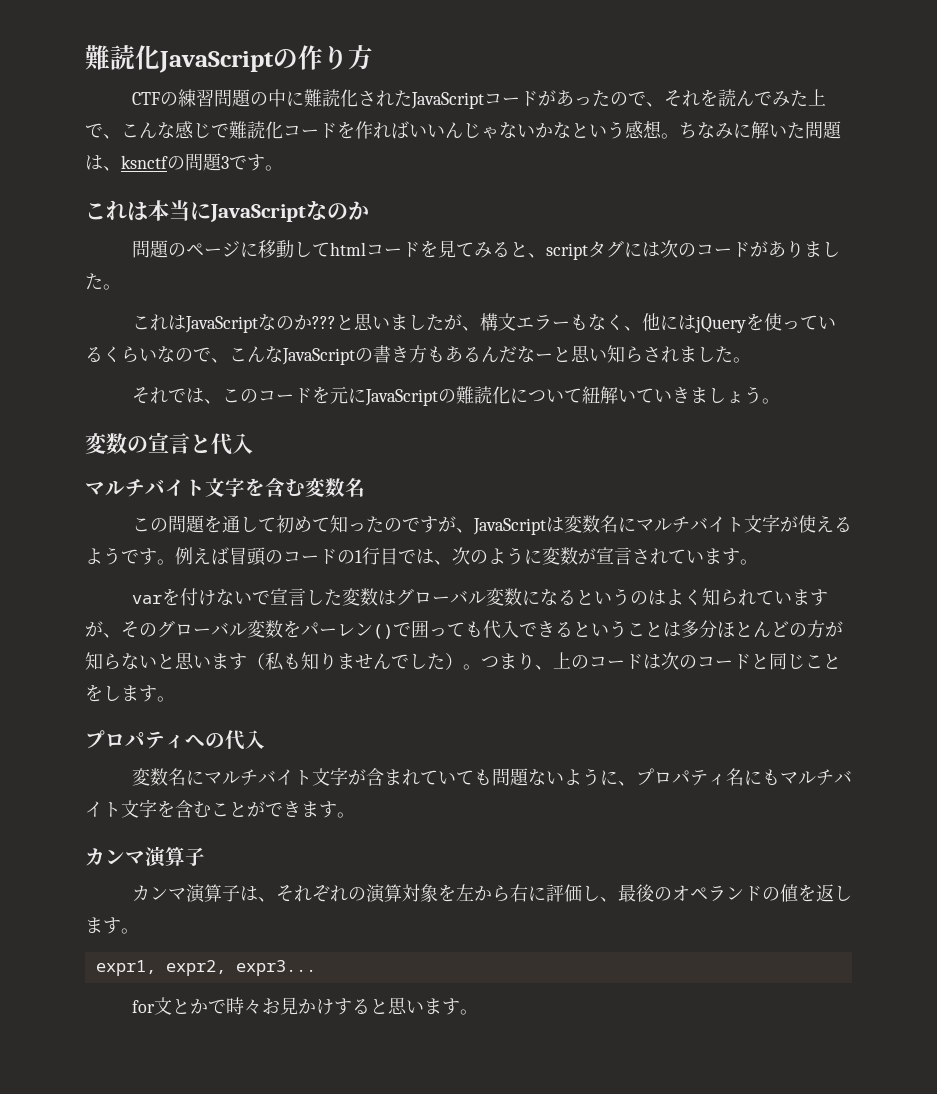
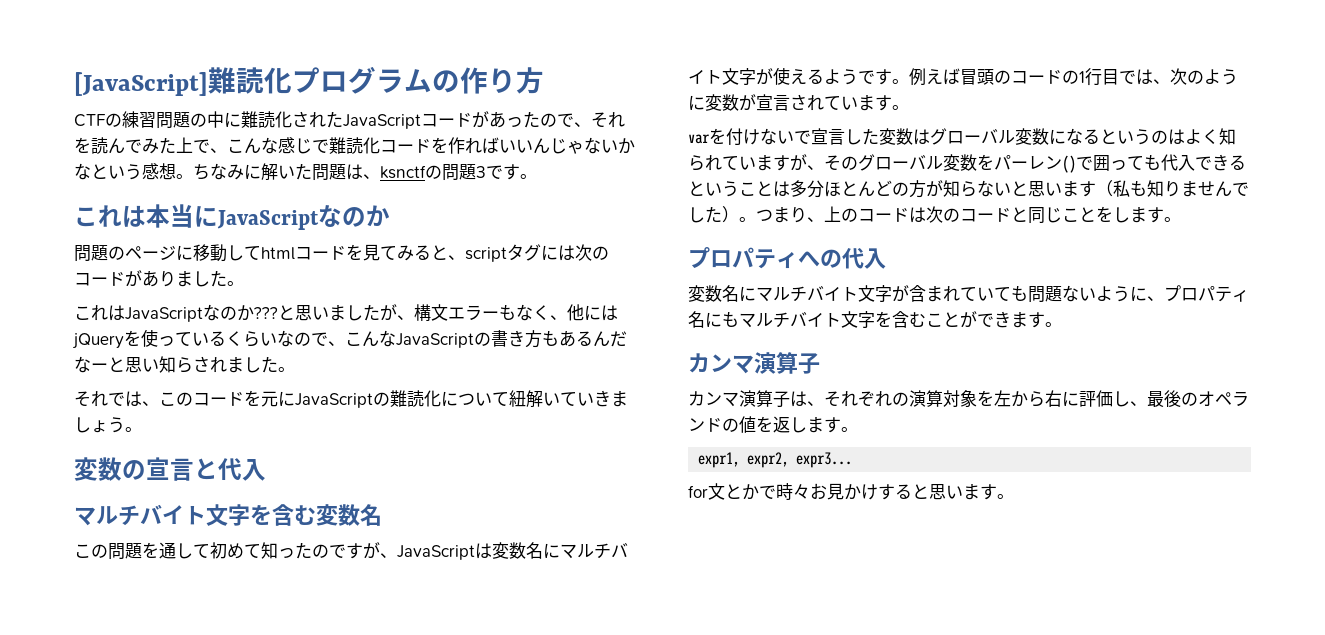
[85,45,274,73] 難読化JavaScript -> [74,66,432,96] [JavaScript]難読化プログラム

